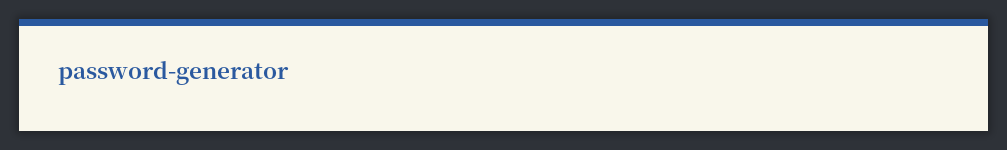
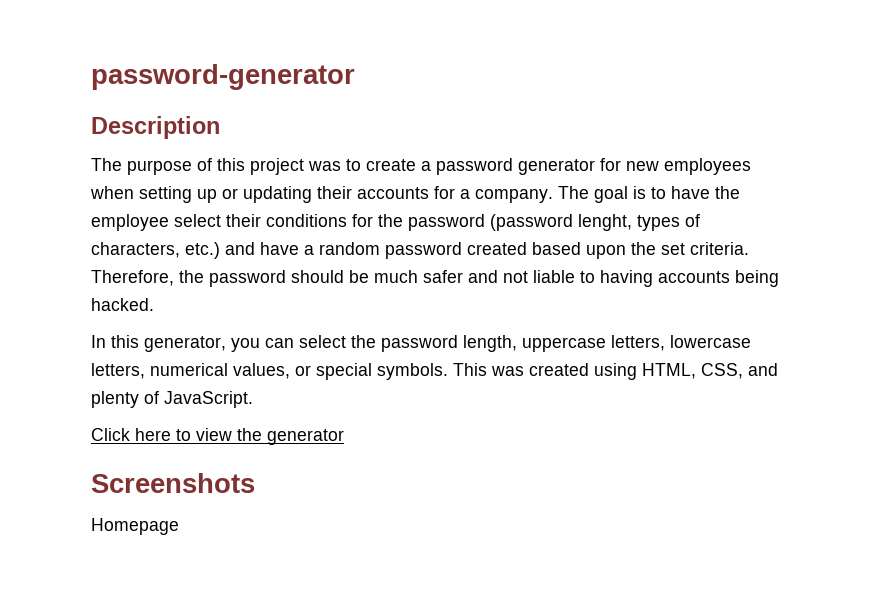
(289, 73) none -> [91,116,220,139] [91,158,751,175] [90,186,740,203] [91,214,700,231] [91,242,749,259] [91,270,779,287] [91,298,154,311] [91,335,751,352] [91,363,778,380] [91,391,253,408] [91,428,344,445] [91,473,255,493] [91,518,179,535] // Description // The purpose of this project was to create a password generator for new employees when setting up or updating their accounts for a company. The goal is to have the employee select their conditions for the password (password lenght, types of characters, etc.) and have a random password created based upon the set criteria. Therefore, the password should be much safer and not liable to having accounts being hacked. // In this generator, you can select the password length, uppercase letters, lowercase letters, numerical values, or special symbols. This was created using HTML, CSS, and plenty of JavaScript. // Click here to view the generator // Screenshots // Homepage

